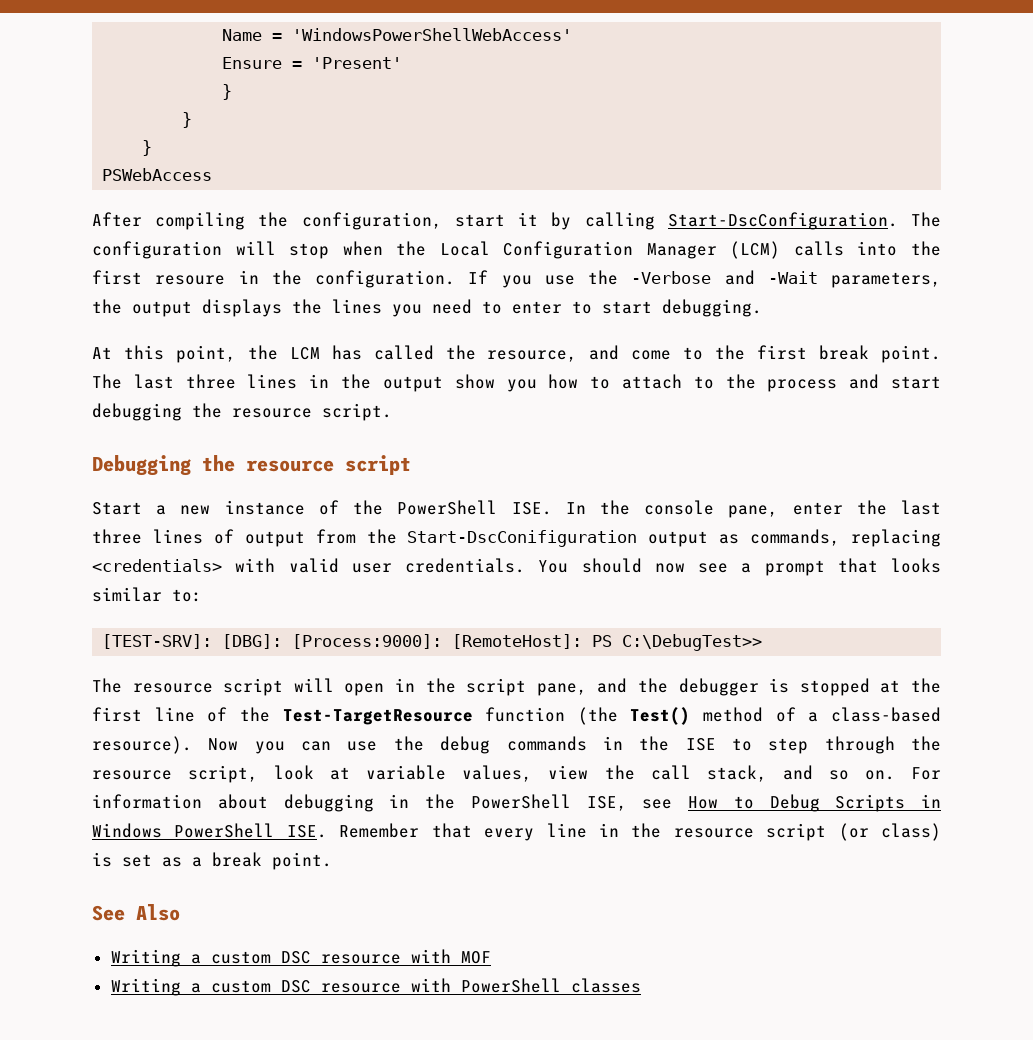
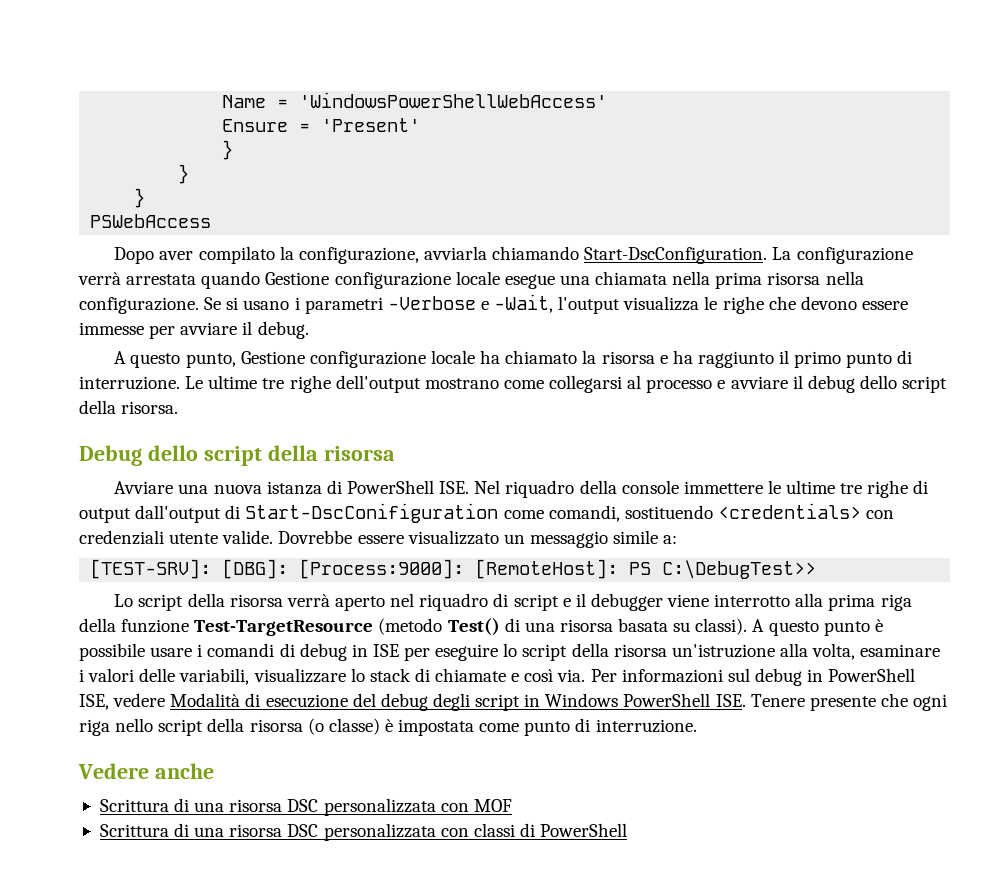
[92,212,941,230] [92,241,941,259] [92,270,941,288] [92,299,762,317] [92,345,941,363] [92,374,941,392] [92,403,392,421] [92,455,411,476] [92,500,941,518] [92,529,941,547] [92,558,941,576] [92,587,202,602] After compiling the configuration, start it by calling Start-DscConfiguration. The configuration will stop when the Local Configuration Manager (LCM) calls into the first resoure in the configuration. If you use the -Verbose and -Wait parameters, the output displays the lines you need to enter to start debugging. // At this point, the LCM has called the resource, and come to the first break point. The last three lines in the output show you how to attach to the process and start debugging the resource script. // Debugging the resource script // Start a new instance of the PowerShell ISE. In the console pane, enter the last three lines of output from the Start-DscConifiguration output as commands, replacing <credentials> with valid user credentials. You should now see a prompt that looks similar to: -> [114,246,913,264] [78,271,864,289] [79,294,908,314] [79,321,309,339] [114,350,913,368] [79,375,948,393] [79,400,179,414] [79,445,395,466] [114,480,929,498] [79,503,895,523] [79,530,678,548] Dopo aver compilato la configurazione, avviarla chiamando Start-DscConfiguration. La configurazione verrà arrestata quando Gestione configurazione locale esegue una chiamata nella prima risorsa nella configurazione. Se si usano i parametri -Verbose e -Wait, l'output visualizza le righe che devono essere immesse per avviare il debug. // A questo punto, Gestione configurazione locale ha chiamato la risorsa e ha raggiunto il primo punto di interruzione. Le ultime tre righe dell'output mostrano come collegarsi al processo e avviare il debug dello script della risorsa. // Debug dello script della risorsa // Avviare una nuova istanza di PowerShell ISE. Nel riquadro della console immettere le ultime tre righe di output dall'output di Start-DscConifiguration come comandi, sostituendo <credentials> con credenziali utente valide. Dovrebbe essere visualizzato un messaggio simile a:
[92,678,942,696] [92,707,941,725] [92,736,942,754] [92,765,942,783] [92,794,941,812] [92,823,941,841] [92,852,332,870] [92,904,180,921] [110,949,491,967] [110,978,641,996] The resource script will open in the script pane, and the debugger is stopped at the first line of the Test-TargetResource function (the Test() method of a class-based resource). Now you can use the debug commands in the ISE to step through the resource script, look at variable values, view the call stack, and so on. For information about debugging in the PowerShell ISE, see How to Debug Scripts in Windows PowerShell ISE. Remember that every line in the resource script (or class) is set as a break point. // See Also // Writing a custom DSC resource with MOF // Writing a custom DSC resource with PowerShell classes -> [114,593,912,611] [79,618,883,636] [79,643,941,661] [79,668,916,686] [79,693,948,711] [79,718,697,736] [78,763,214,779] [99,798,512,816] [99,823,628,841] Lo script della risorsa verrà aperto nel riquadro di script e il debugger viene interrotto alla prima riga della funzione Test-TargetResource (metodo Test() di una risorsa basata su classi). A questo punto è possibile usare i comandi di debug in ISE per eseguire lo script della risorsa un'istruzione alla volta, esaminare i valori delle variabili, visualizzare lo stack di chiamate e così via. Per informazioni sul debug in PowerShell ISE, vedere Modalità di esecuzione del debug degli script in Windows PowerShell ISE. Tenere presente che ogni riga nello script della risorsa (o classe) è impostata come punto di interruzione. // Vedere anche // Scrittura di una risorsa DSC personalizzata con MOF // Scrittura di una risorsa DSC personalizzata con classi di PowerShell

